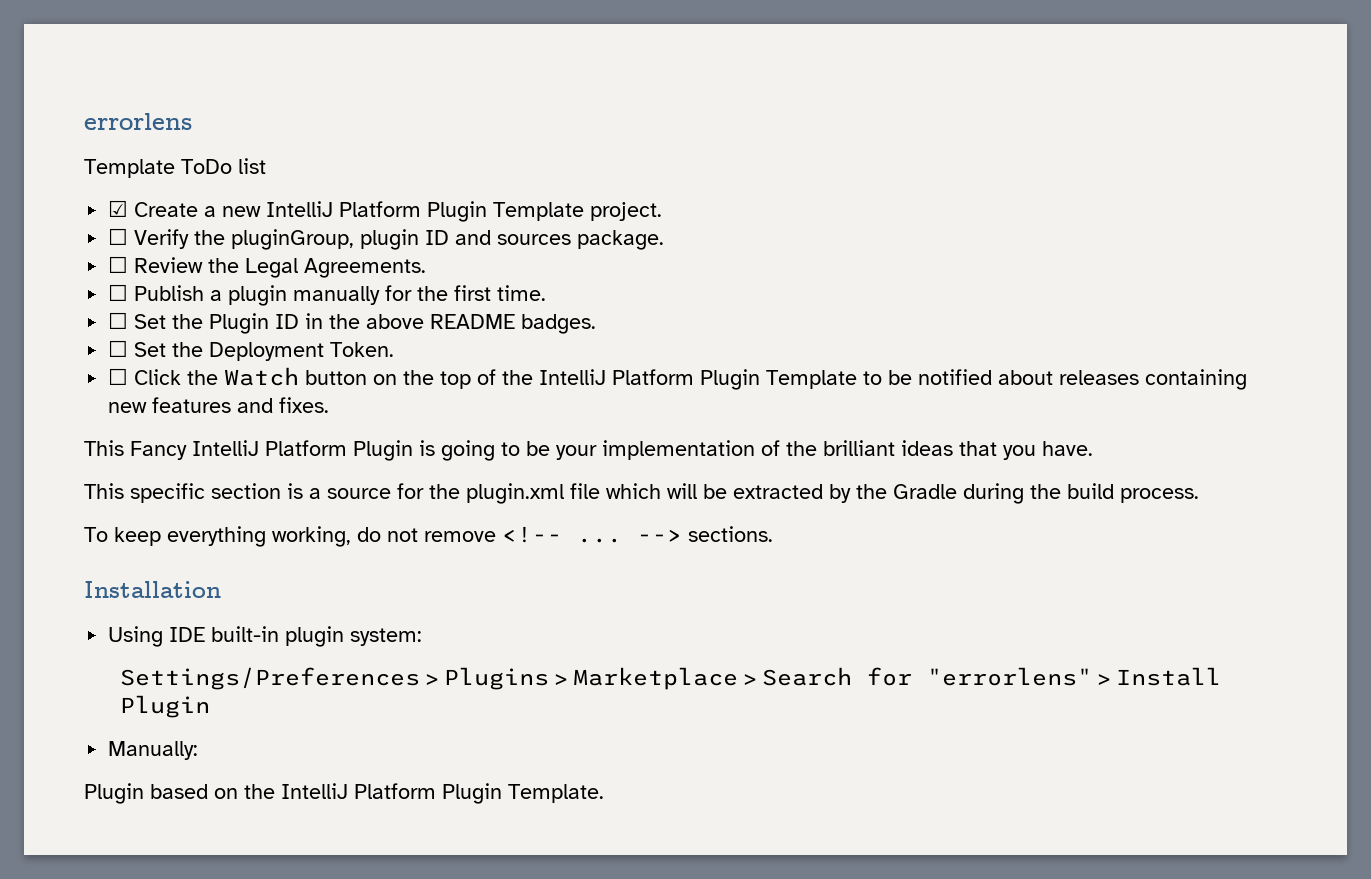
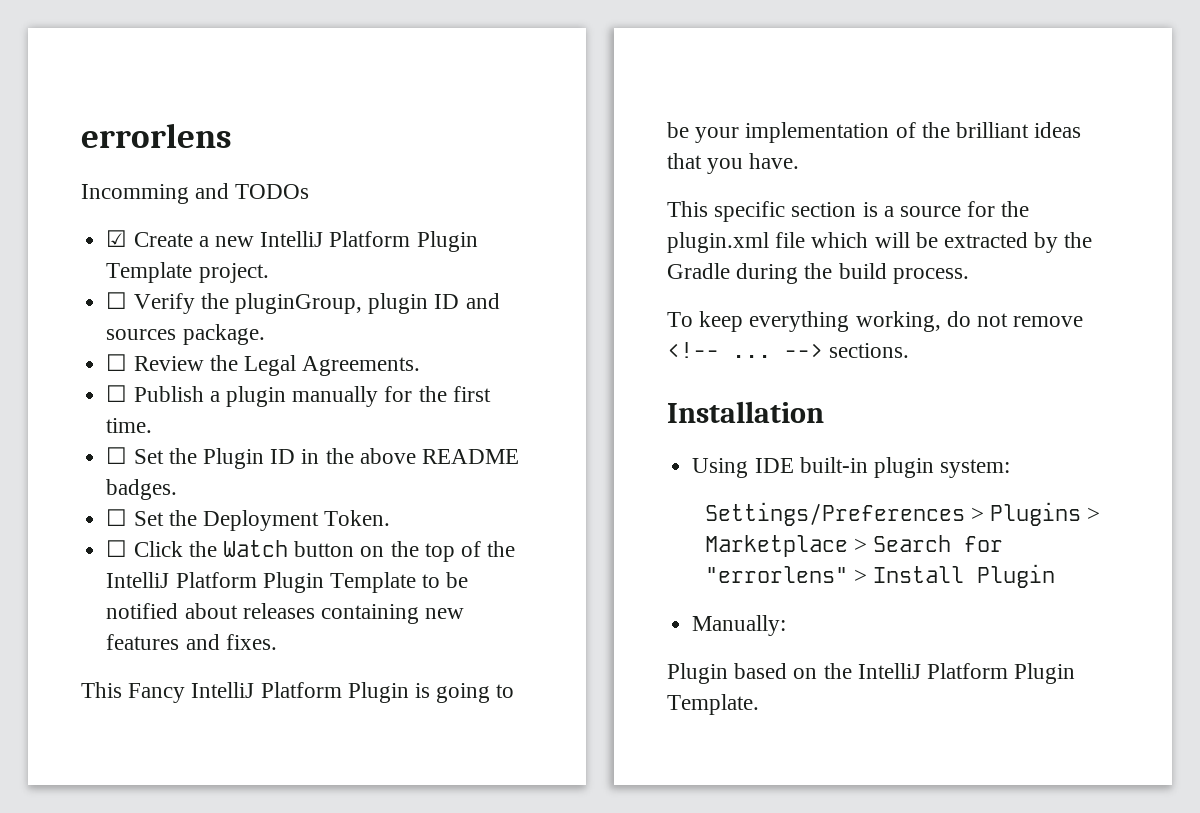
[84,158,266,178] Template ToDo list -> [81,183,310,204] Incomming and TODOs

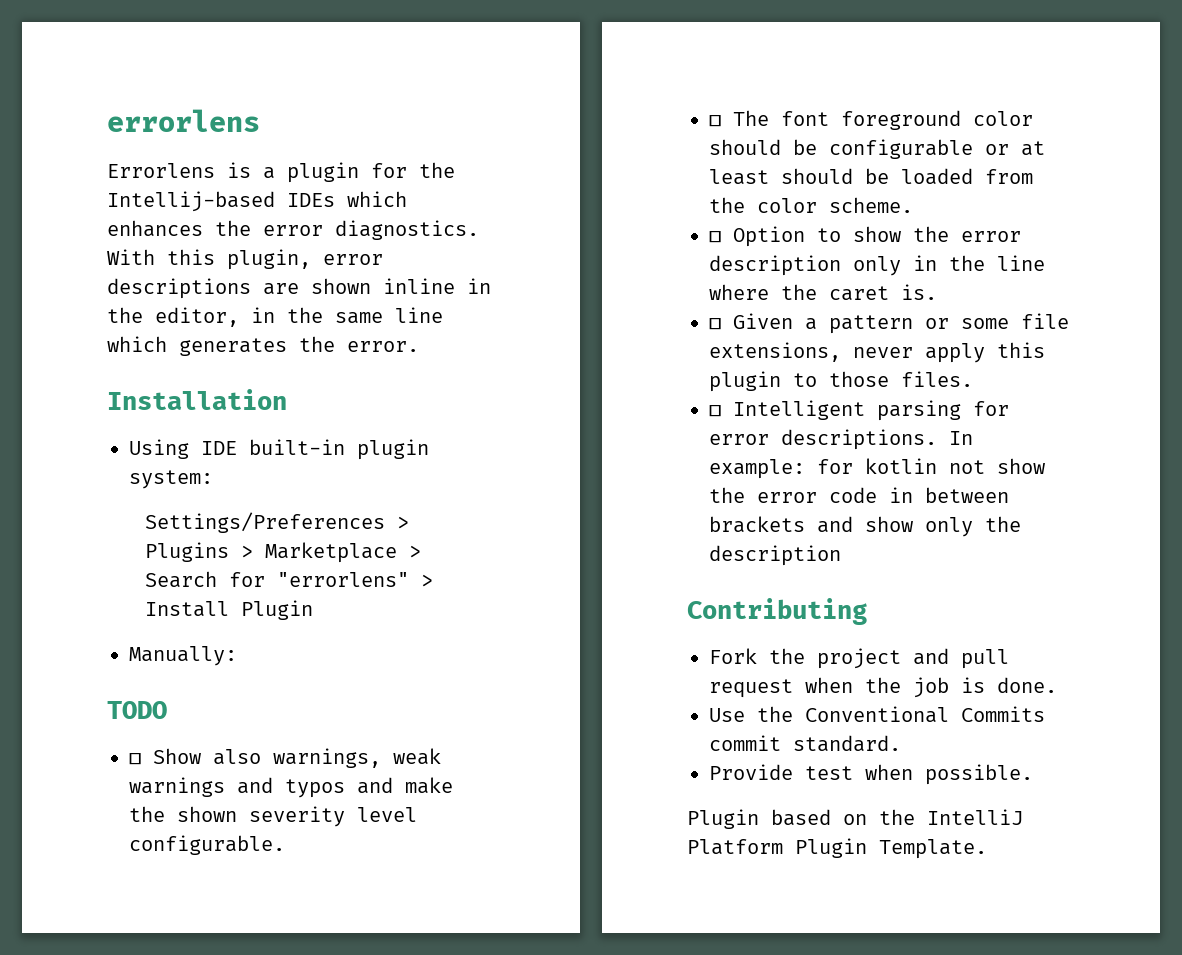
[81,183,310,204] [106,230,478,252] [106,262,269,283] [106,292,500,314] [106,324,265,345] [106,354,421,376] [106,385,204,402] Incomming and TODOs // ☑ Create a new IntelliJ Platform Plugin Template project. // ☐ Verify the pluginGroup, plugin ID and sources package. // ☐ Review the Legal Agreements. // ☐ Publish -> [107,162,251,178] Errorlens is
[292,386,491,407] [106,418,153,433] [106,447,519,469] [106,479,178,500] [106,509,391,531] [106,540,516,562] [106,572,469,593] [106,603,465,624] [106,634,277,650] [81,682,515,703] [667,122,1082,143] [667,153,800,174] [667,201,1030,222] [667,232,1093,253] [667,263,969,284] [667,311,1084,332] [667,342,910,358] manually for the first time. // ☐ Set the Plugin ID in the above README badges. // ☐ Set the Deployment Token. // ☐ Click the Watch button on the top of the IntelliJ Platform Plugin Template to be notified about releases containing new features and fixes. // This Fancy IntelliJ Platform Plugin is going to be your implementation of the brilliant ideas that you have. // This specific section is a source for the plugin.xml file which will be extracted by the Gradle during the build process. // To keep everything working, do not remove <!-- ... --> sections. -> [371,162,455,178] [107,191,407,212] [107,220,479,240] [107,249,383,270] [107,278,491,299] [107,307,443,327] [107,336,419,356] for the Intellij-based IDEs which enhances the error diagnostics. With this plugin, error descriptions are shown inline in the editor, in the same line which generates the error.
(787, 625) none -> [107,701,167,719] [129,748,441,768] [129,777,453,798] [129,806,417,827] [129,835,285,855] [709,110,1033,130] [709,139,1045,159] [709,168,1033,185] [709,197,913,213] [709,226,1021,247] [709,255,1045,276] [709,284,937,301] [709,313,1069,334] [709,342,1045,363] [709,371,973,392] [709,400,1009,421] [709,429,973,450] [709,458,1045,479] [709,487,1009,503] [709,516,1021,537] [709,545,841,566] [687,598,867,625] [709,648,1009,669] [709,677,1057,698] [709,706,1045,723] [709,735,901,752] [709,764,1033,785] // TODO // ☐ Show also warnings, weak warnings and typos and make the shown severity level configurable. // ☐ The font foreground color should be configurable or at least should be loaded from the color scheme. // ☐ Option to show the error description only in the line where the caret is. // ☐ Given a pattern or some file extensions, never apply this plugin to those files. // ☐ Intelligent parsing for error descriptions. In example: for kotlin not show the error code in between brackets and show only the description // Contributing // Fork the project and pull request when the job is done. // Use the Conventional Commits commit standard. // Provide test when possible.

